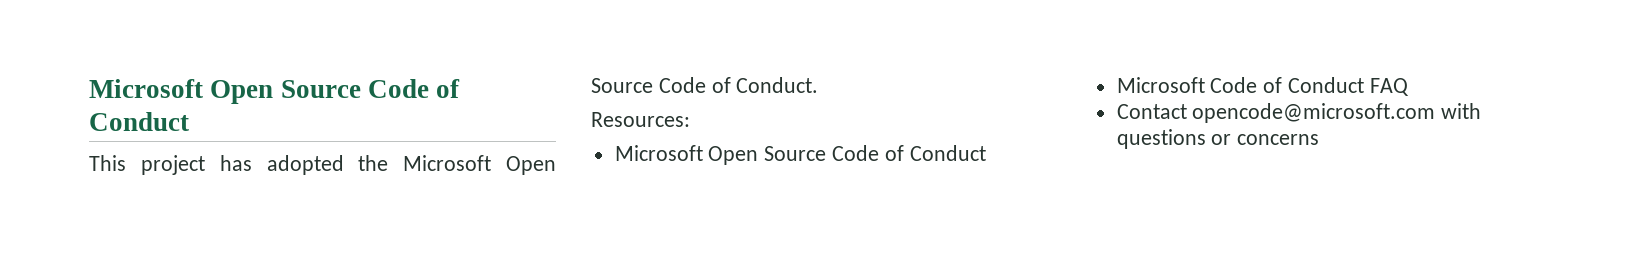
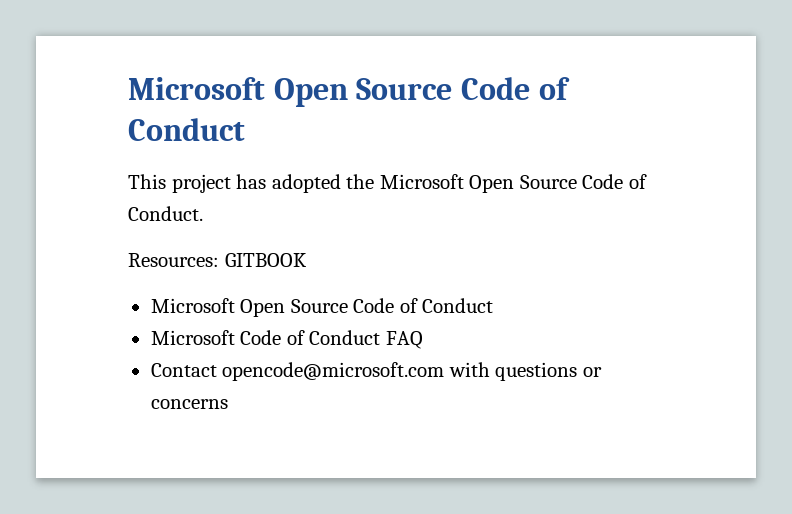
(690, 119) none -> [224,253,307,267] GITBOOK

